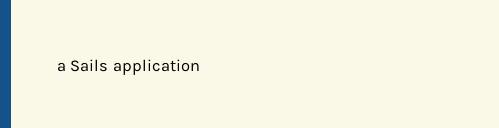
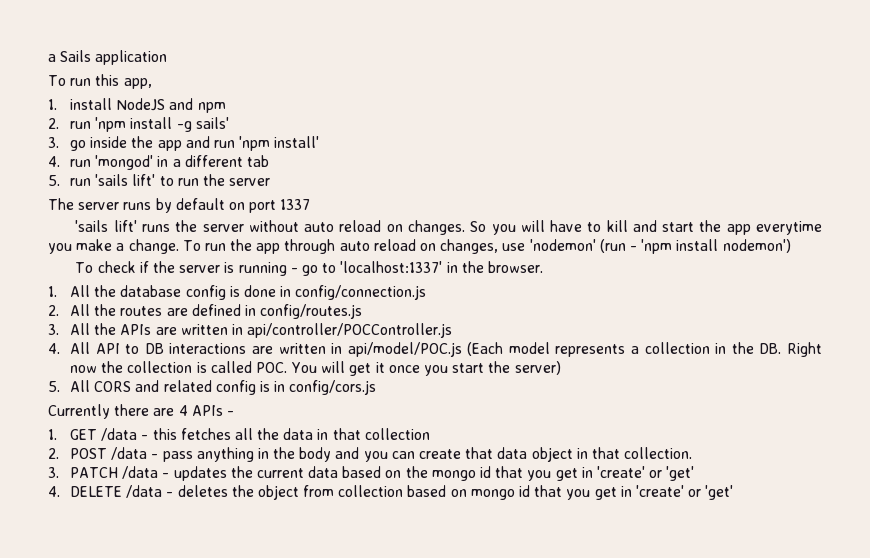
(200, 67) none -> [48,74,152,89] [48,98,226,113] [48,117,229,132] [48,136,320,151] [48,155,269,170] [48,174,271,186] [48,198,311,213] [75,220,822,235] [48,239,791,254] [75,261,543,276] [48,285,427,300] [48,304,363,319] [48,323,453,338] [48,342,822,357] [69,361,561,376] [48,380,377,395] [48,404,234,419] [48,428,430,441] [48,447,693,462] [48,466,695,481] [48,485,734,500] // To run this app, // 1. install NodeJS and npm // 2. run 'npm install -g sails' // 3. go inside the app and run 'npm install' // 4. run 'mongod' in a different tab // 5. run 'sails lift' to run the server // The server runs by default on port 1337 // 'sails lift' runs the server without auto reload on changes. So you will have to kill and start the app everytime you make a change. To run the app through auto reload on changes, use 'nodemon' (run - 'npm install nodemon') // To check if the server is running - go to 'localhost:1337' in the browser. // 1. All the database config is done in config/connection.js // 2. All the routes are defined in config/routes.js // 3. All the APIs are written in api/controller/POCController.js // 4. All API to DB interactions are written in api/model/POC.js (Each model represents a collection in the DB. Right now the collection is called POC. You will get it once you start the server) // 5. All CORS and related config is in config/cors.js // Currently there are 4 APIs - // 1. GET /data - this fetches all the data in that collection // 2. POST /data - pass anything in the body and you can create that data object in that collection. // 3. PATCH /data - updates the current data based on the mongo id that you get in 'create' or 'get' // 4. DELETE /data - deletes the object from collection based on mongo id that you get in 'create' or 'get'

